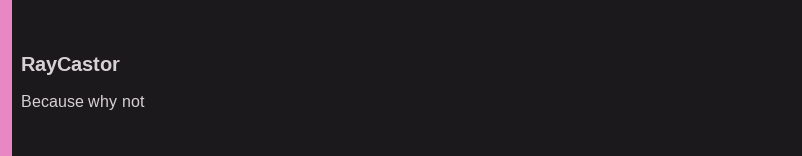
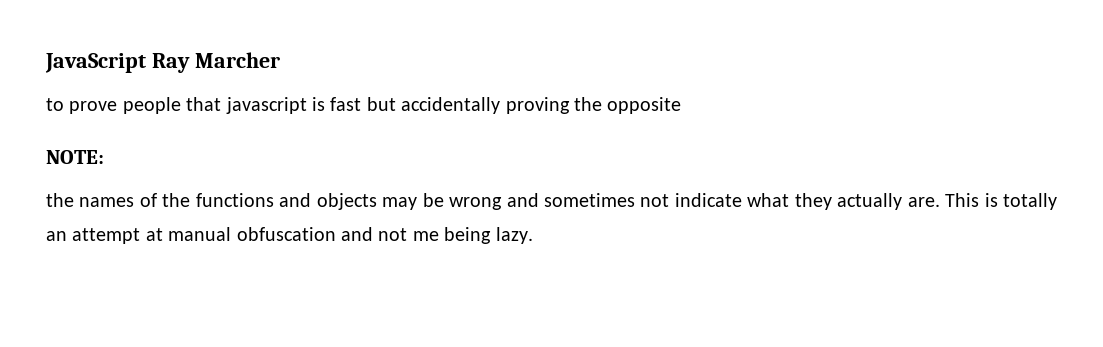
[21,57,120,75] [21,95,145,110] RayCastor // Because why not -> [45,52,280,73] [46,97,682,114] [46,150,104,164] [46,193,1058,210] [46,227,533,244] JavaScript Ray Marcher // to prove people that javascript is fast but accidentally proving the opposite // NOTE: // the names of the functions and objects may be wrong and sometimes not indicate what they actually are. This is totally an attempt at manual obfuscation and not me being lazy.

